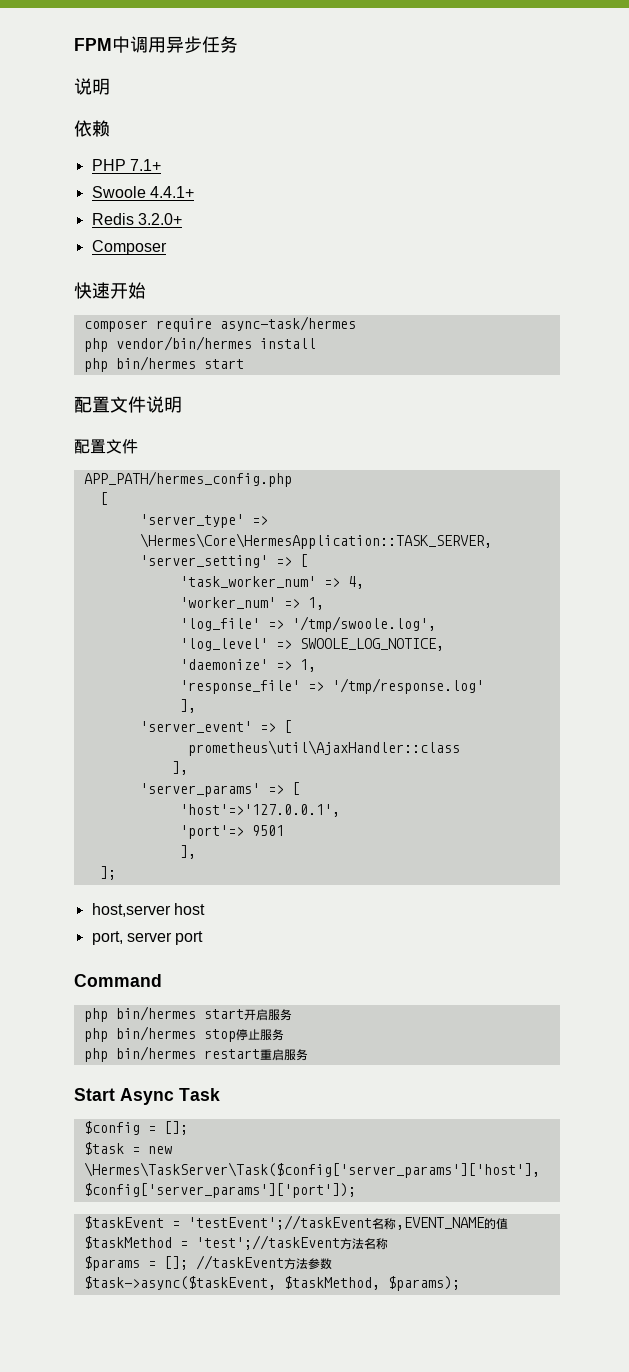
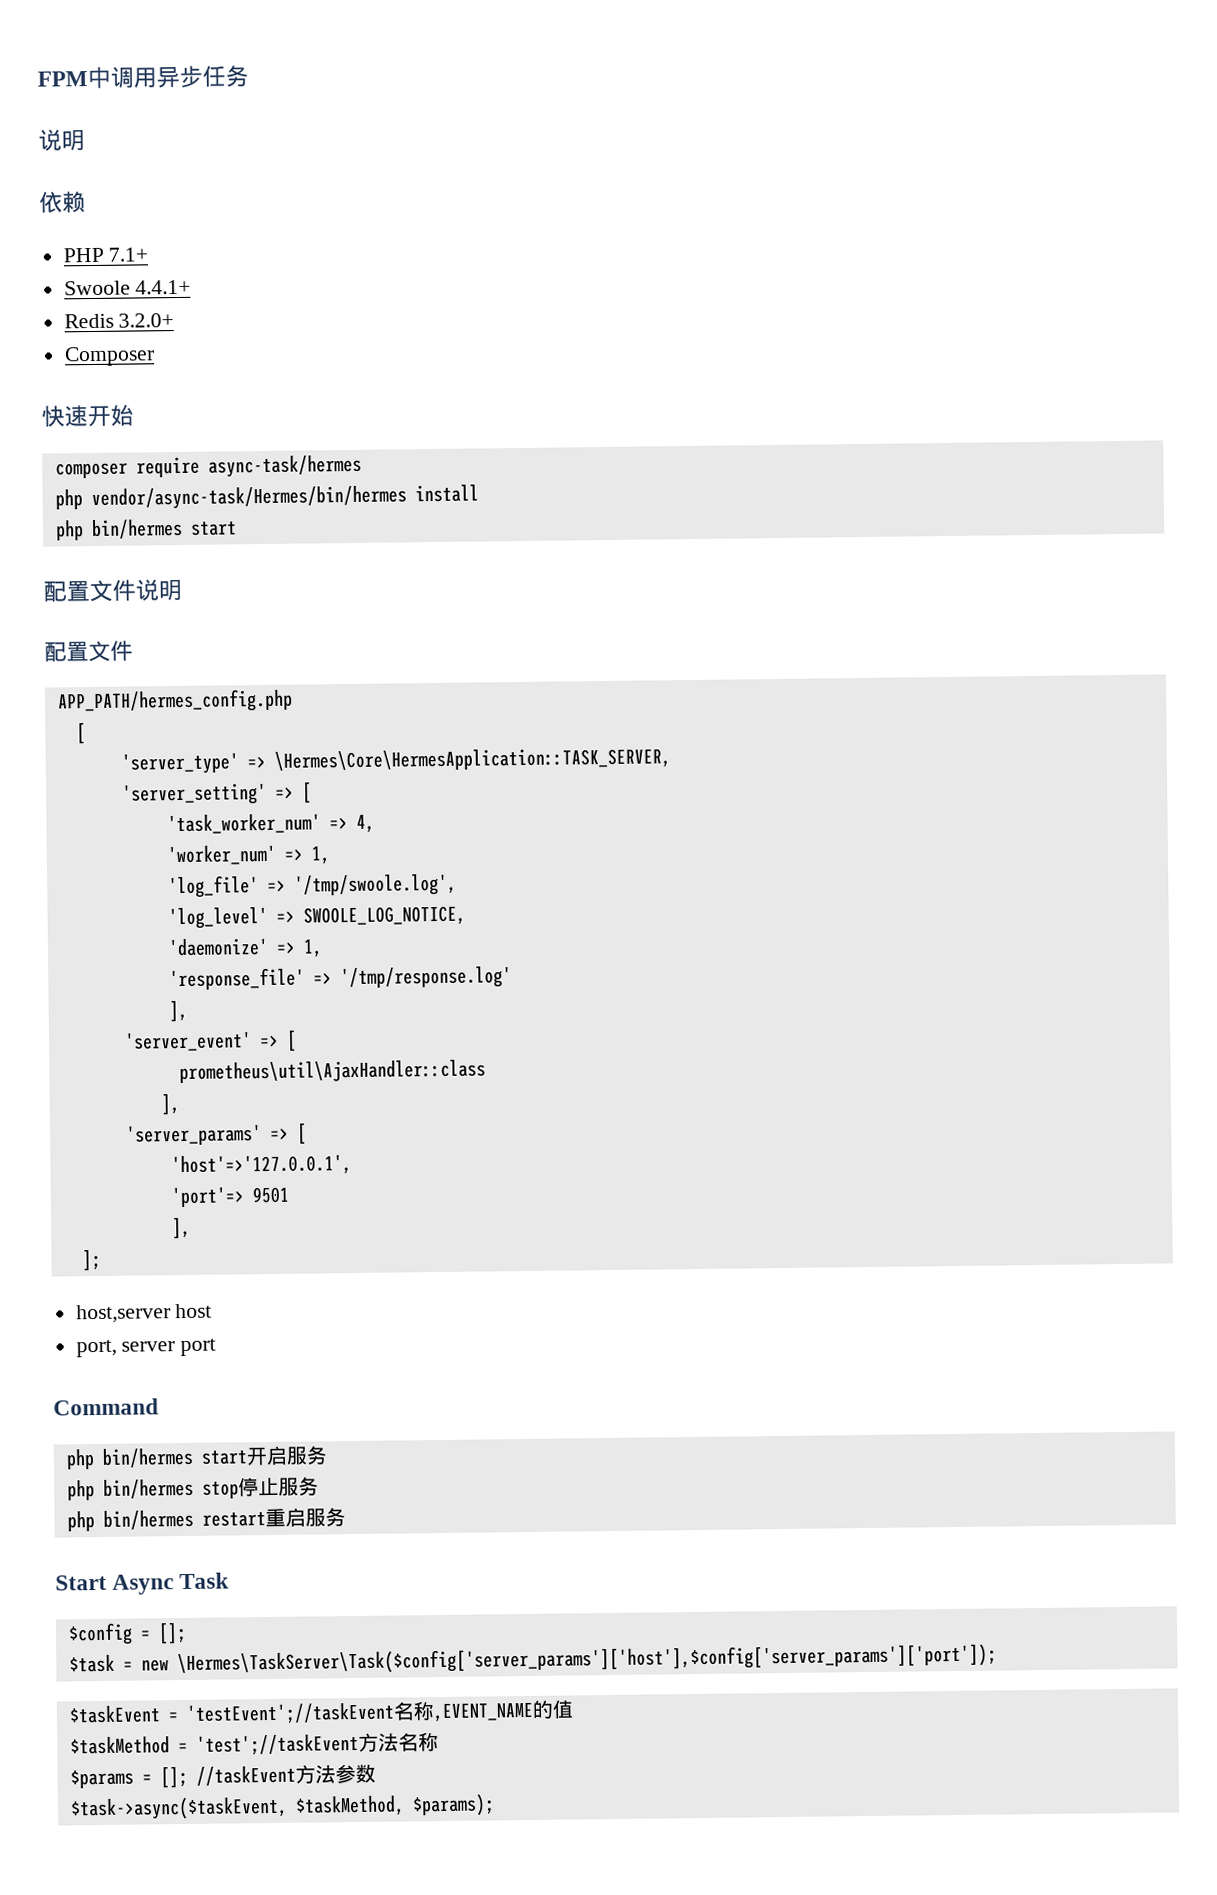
[115,336,252,351] vendor/bin/hermes -> [90,485,407,511] vendor/async-task/Hermes/bin/hermes

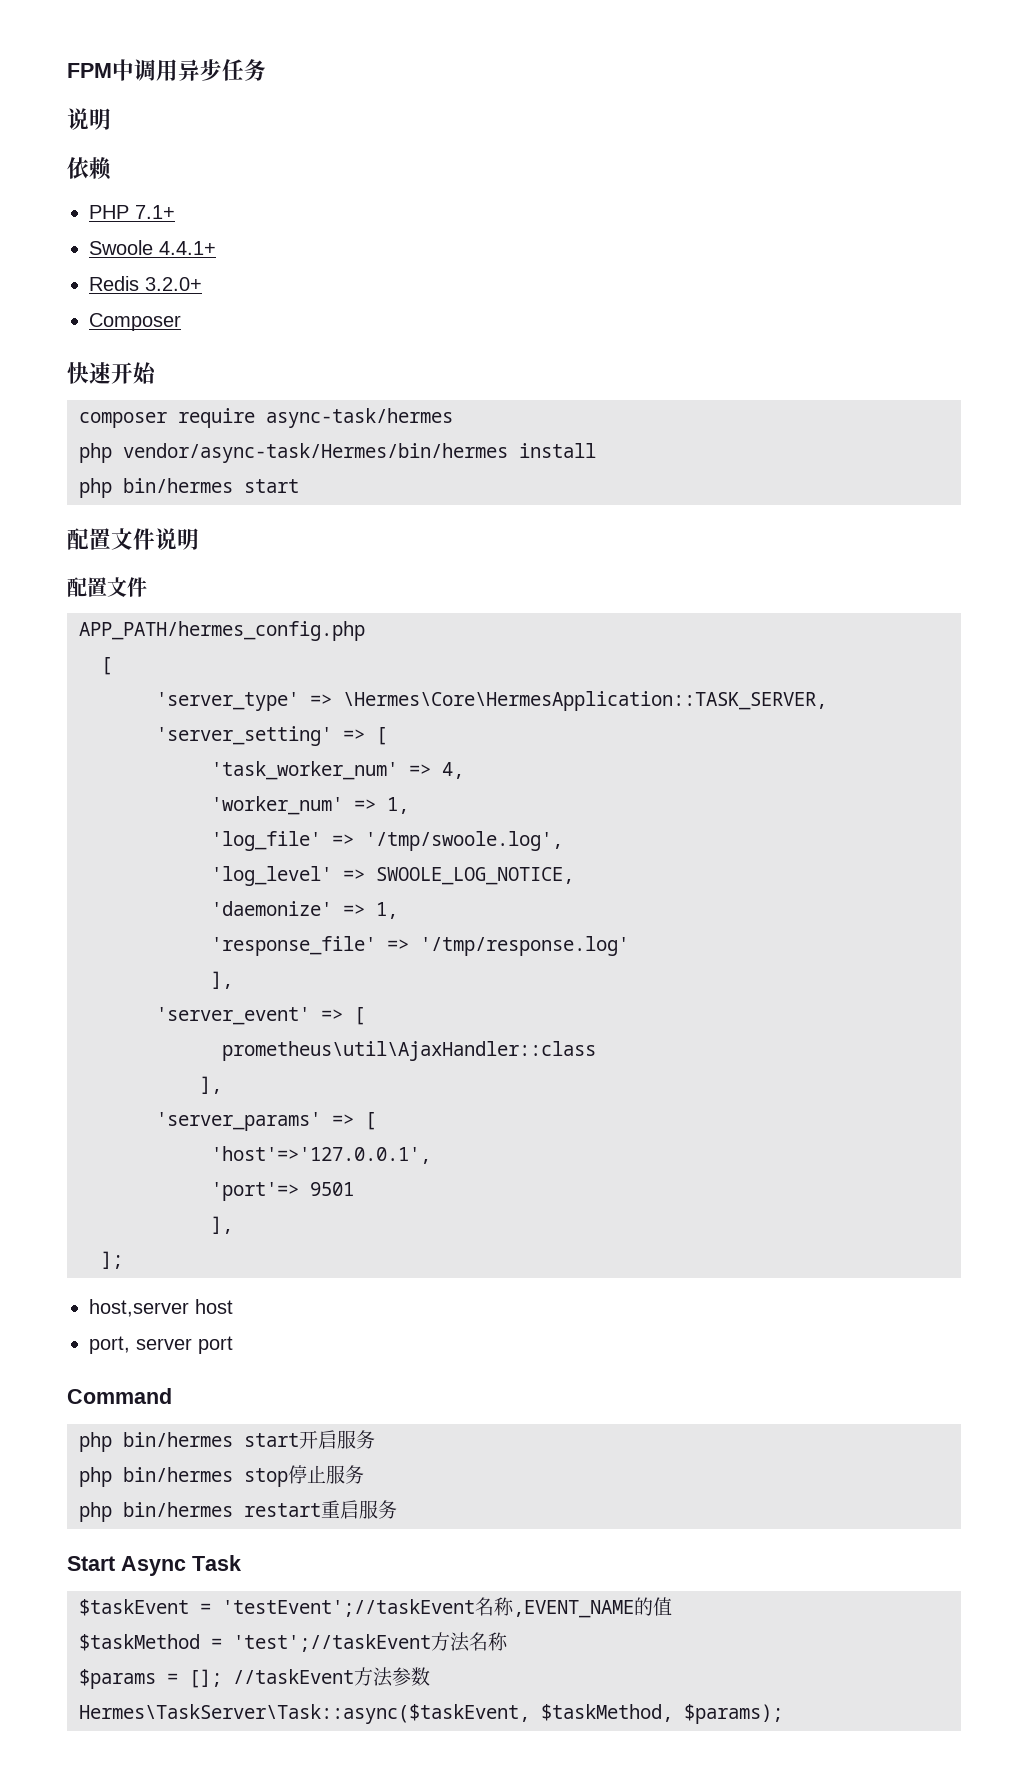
[67,1621,187,1646] [68,1643,997,1676] // $config = []; // $task = new \Hermes\TaskServer\Task($config['server_params']['host'],$config['server_params']['port']); -> (241, 1563) none
[69,1795,288,1821] $task->async($taskEvent, -> [79,1704,530,1724] Hermes\TaskServer\Task::async($taskEvent,

